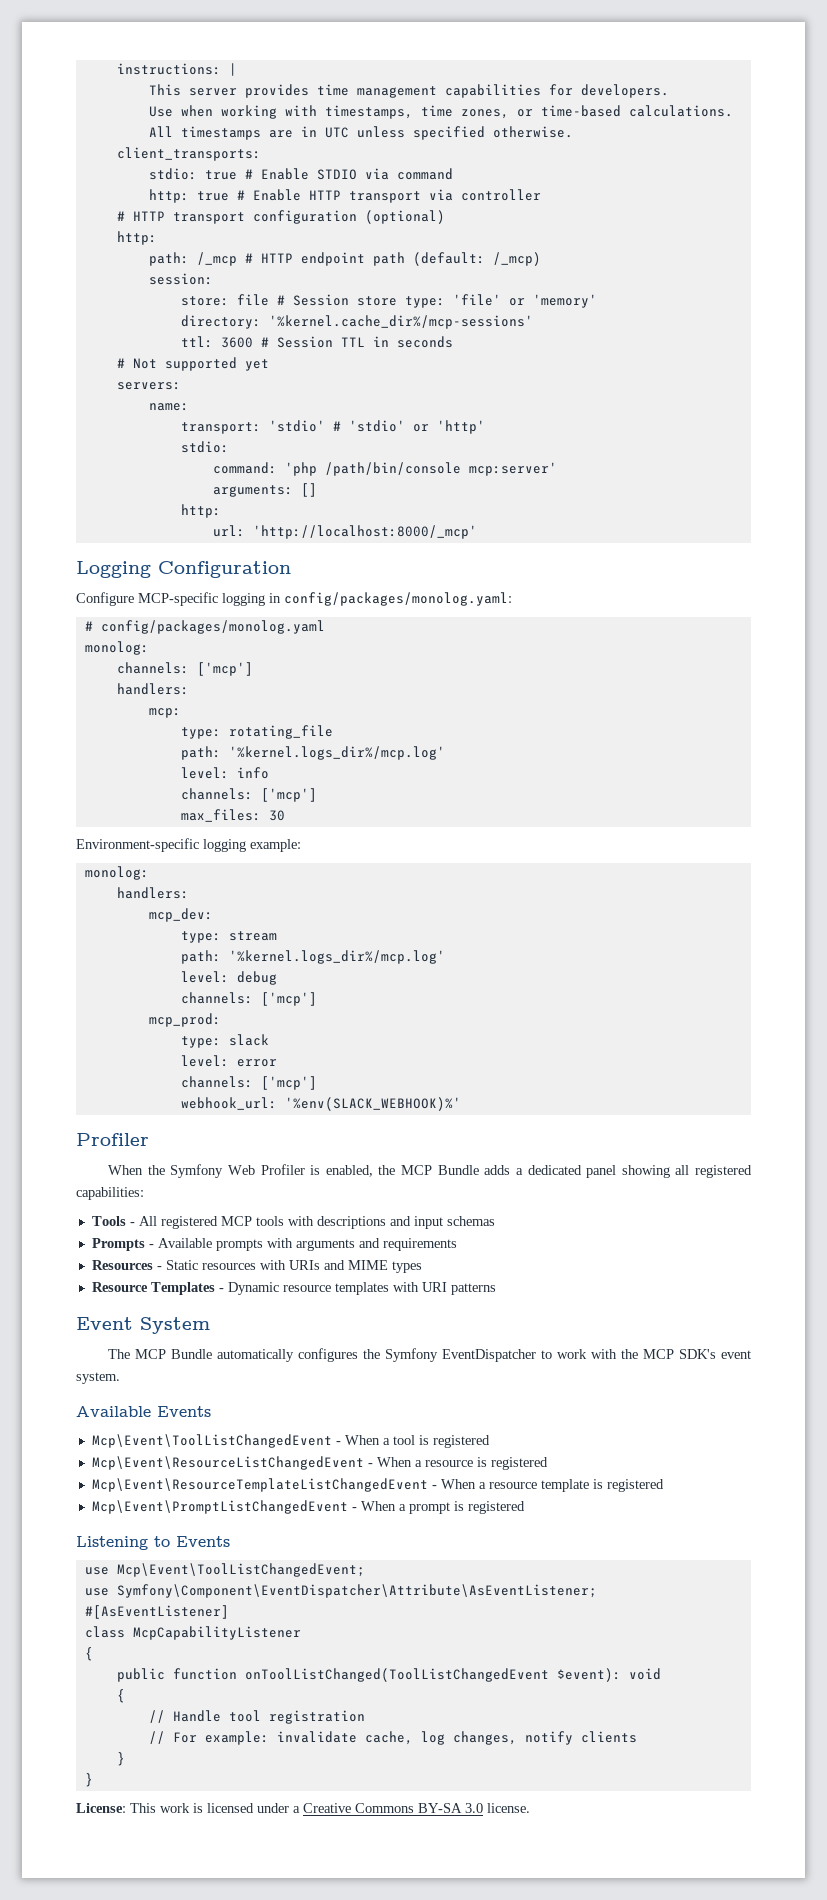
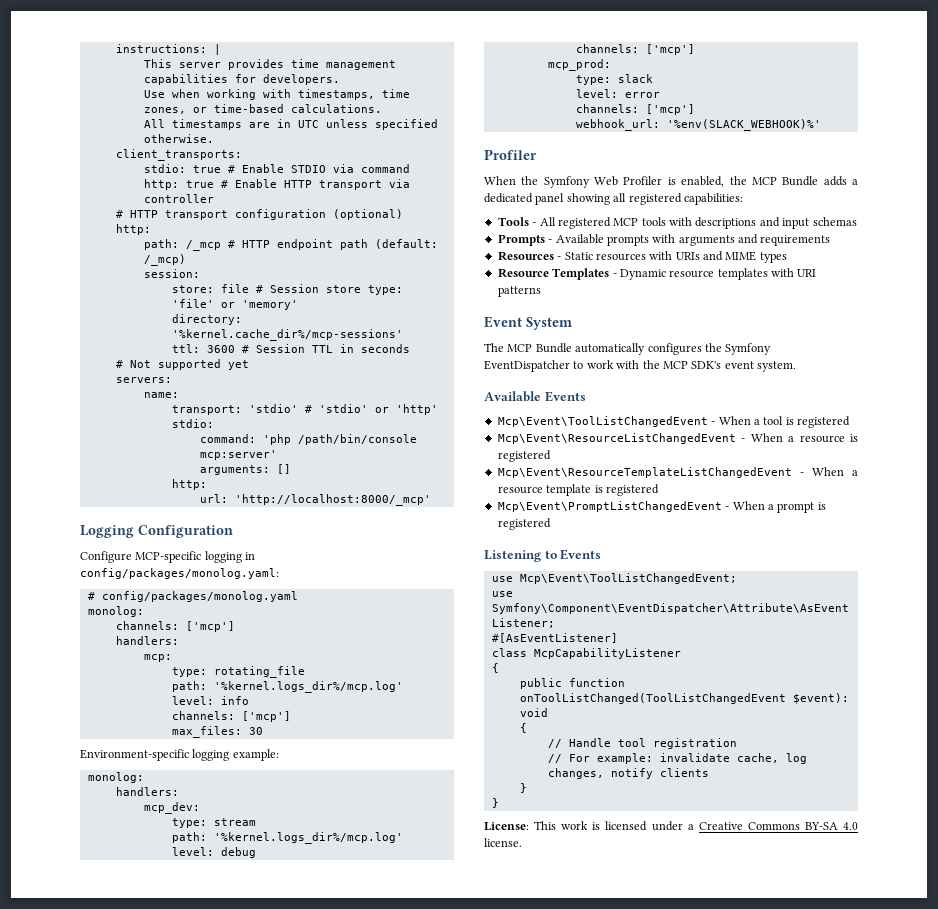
[465,1803,483,1813] 3.0 -> [843,822,858,830] 4.0

